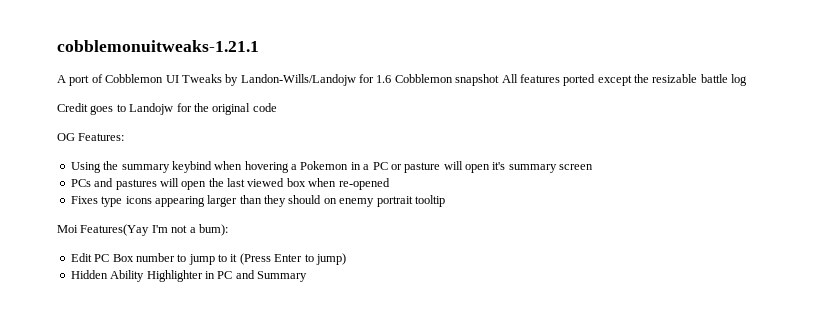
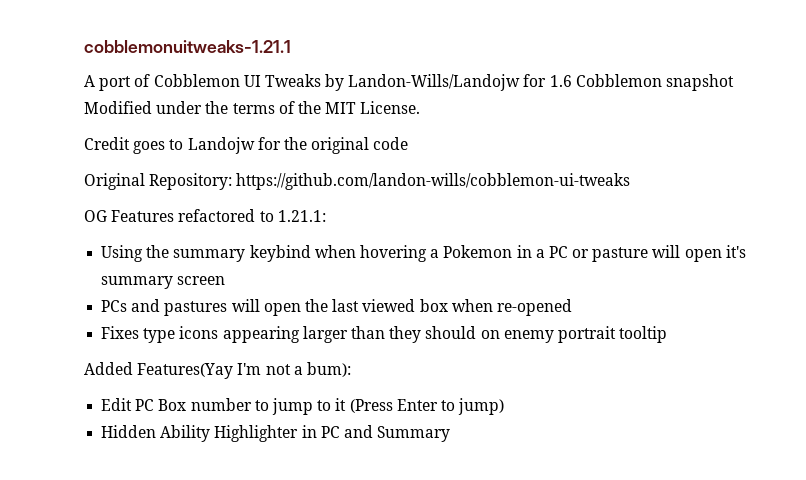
[501,74,748,86] All features ported except the resizable battle log -> [84,101,421,114] Modified under the terms of the MIT License.
[57,133,125,141] OG Features: -> [84,173,631,190] [84,209,326,222] Original Repository: https://github.com/landon-wills/cobblemon-ui-tweaks // OG Features refactored to 1.21.1:
[57,225,78,233] Moi -> [84,362,133,375] Added

